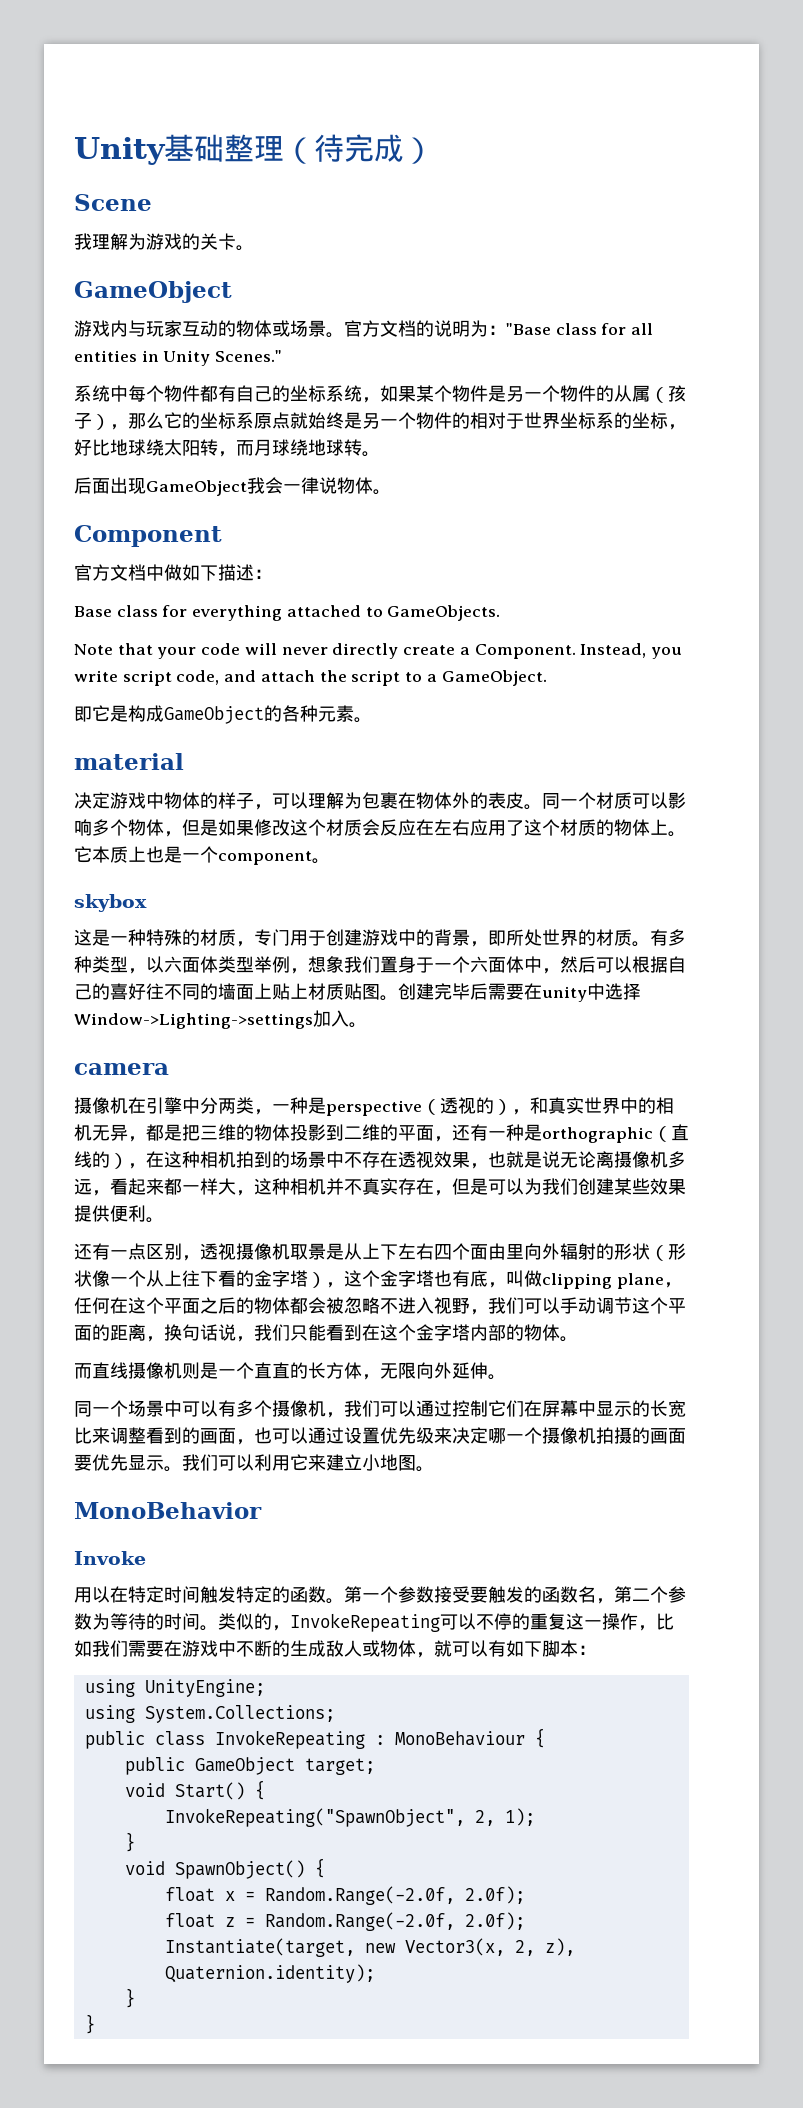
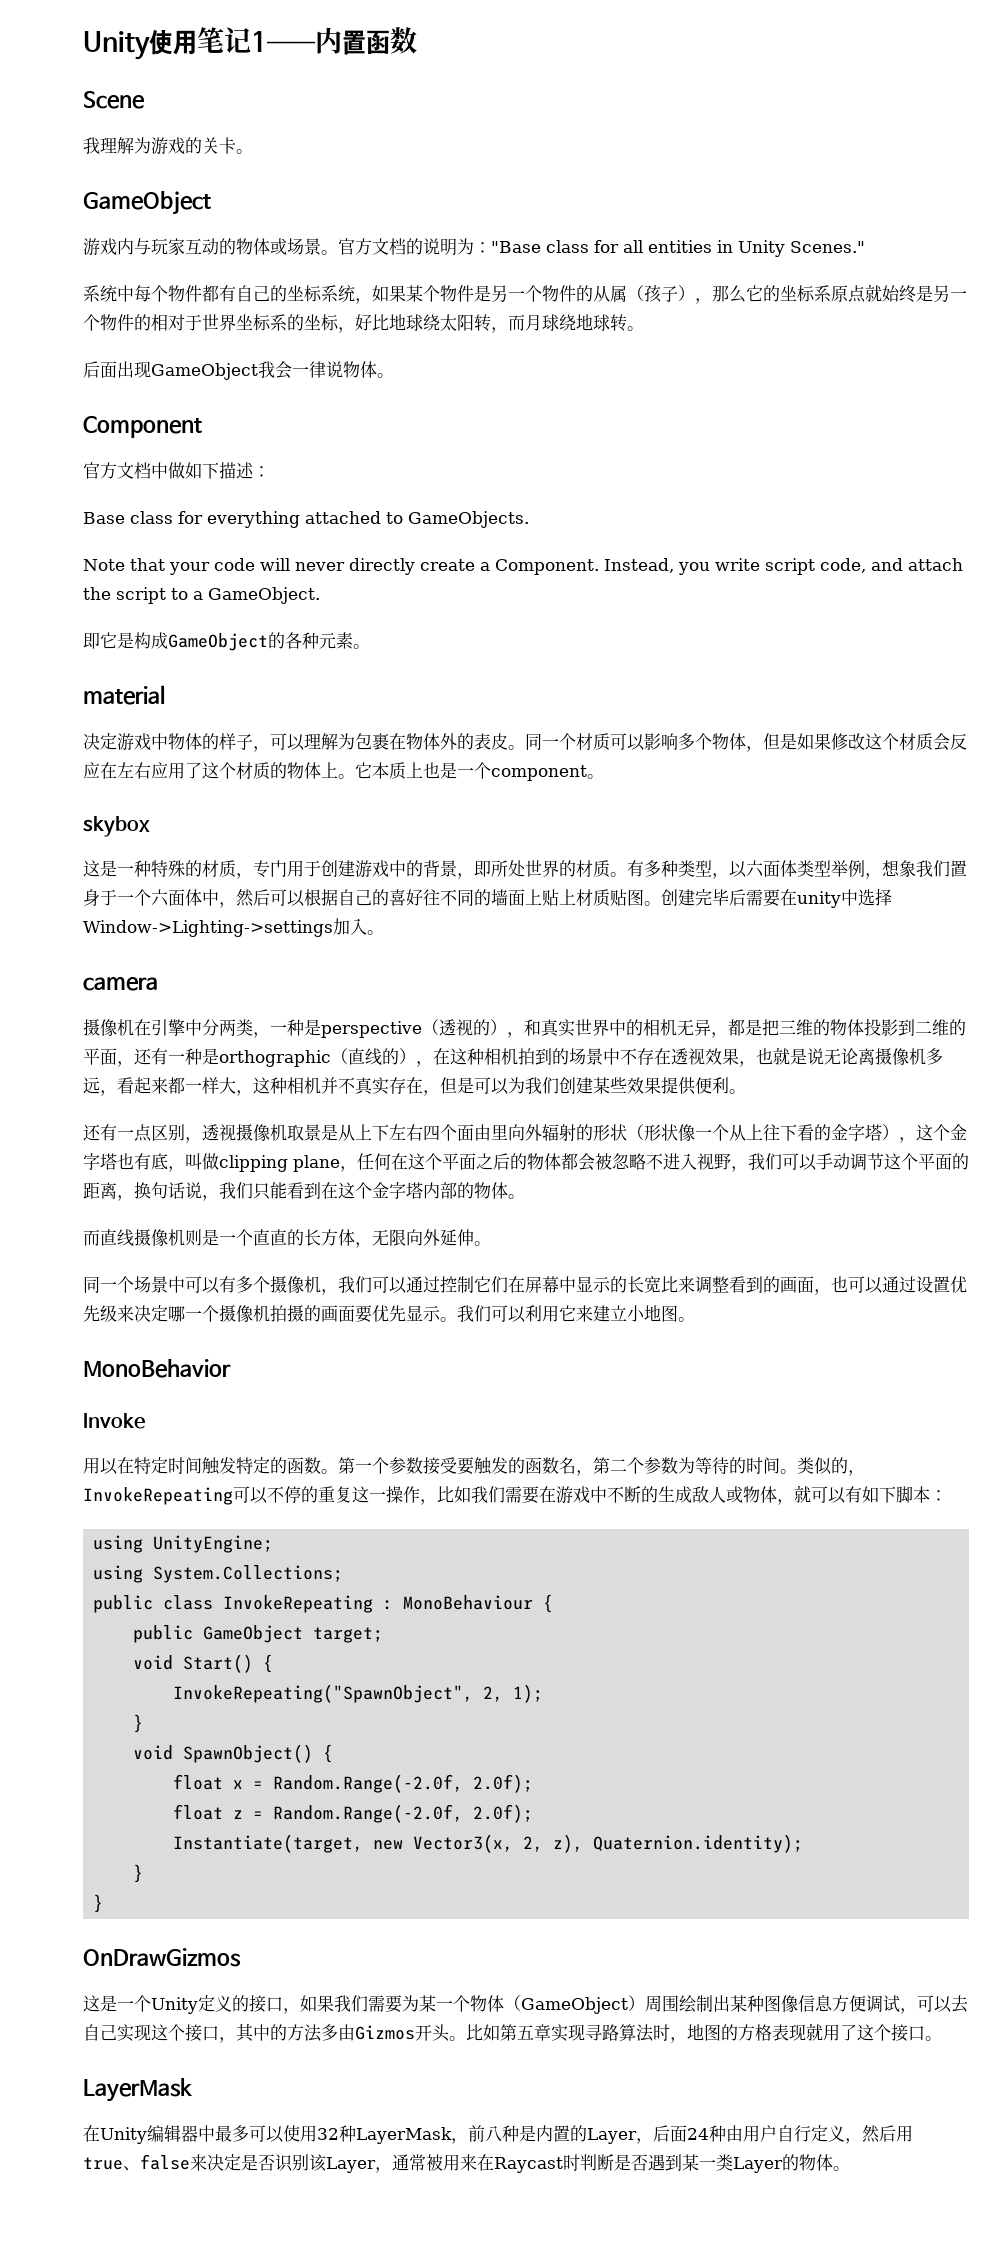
[74,134,434,165] Unity基础整理（待完成） -> [83,27,417,60] Unity使用笔记1——内置函数
(95, 2024) none -> [83,1948,241,1967] [83,1995,968,2014] [83,2023,942,2043] [83,2078,193,2102] [83,2125,913,2144] [83,2154,850,2173] // OnDrawGizmos // 这是一个Unity定义的接口，如果我们需要为某一个物体（GameObject）周围绘制出某种图像信息方便调试，可以去自己实现这个接口，其中的方法多由Gizmos开头。比如第五章实现寻路算法时，地图的方格表现就用了这个接口。 // LayerMask // 在Unity编辑器中最多可以使用32种LayerMask，前八种是内置的Layer，后面24种由用户自行定义，然后用true、false来决定是否识别该Layer，通常被用来在Raycast时判断是否遇到某一类Layer的物体。

